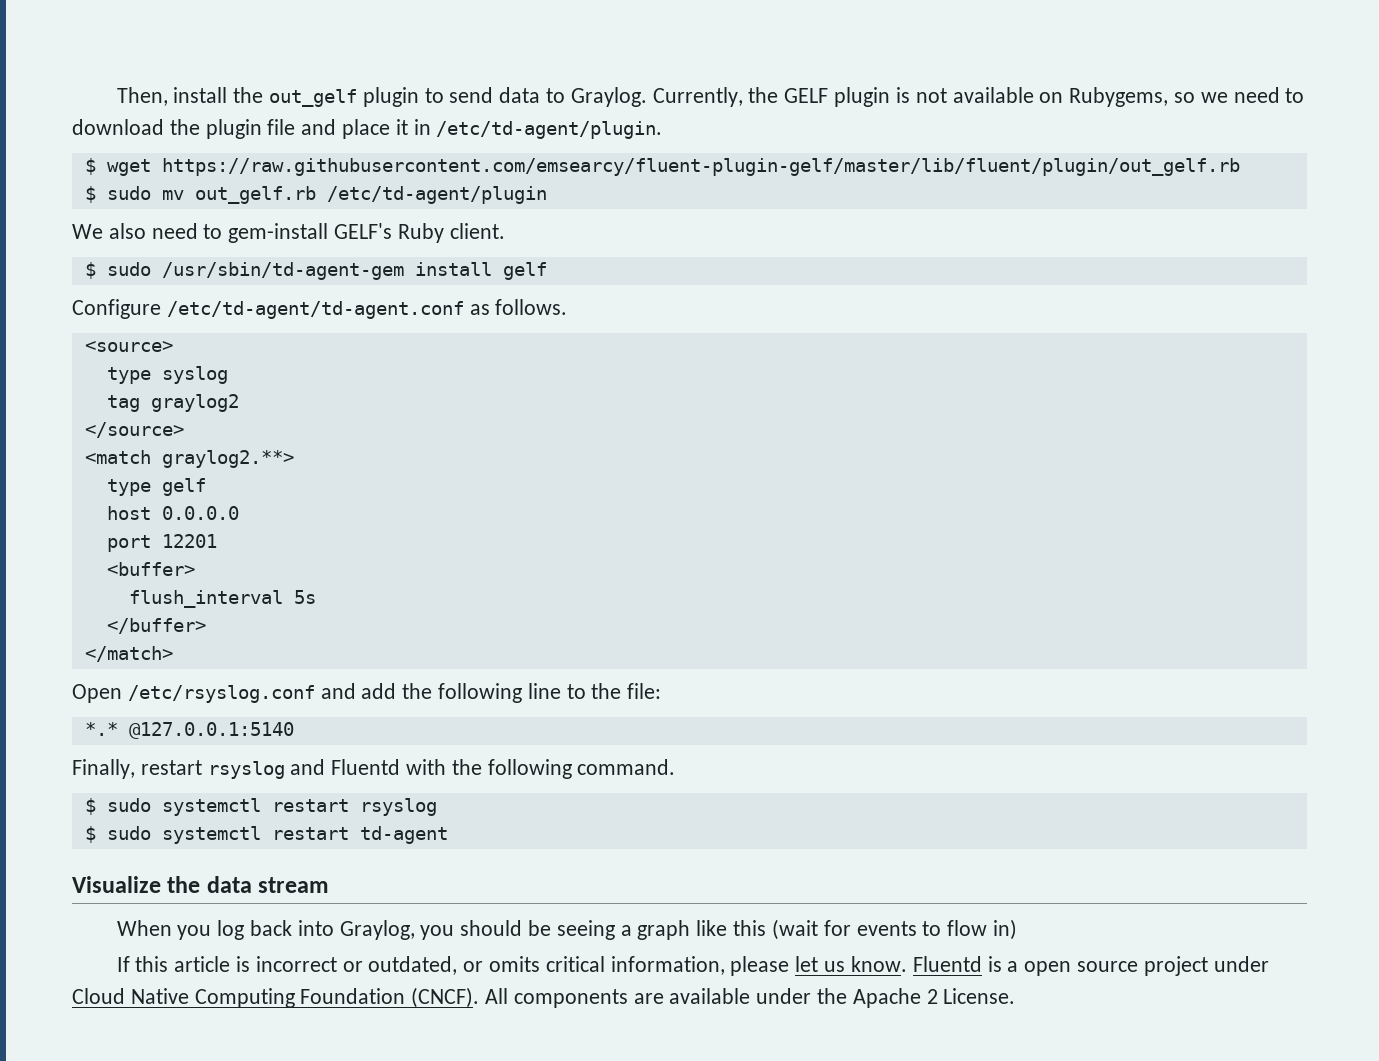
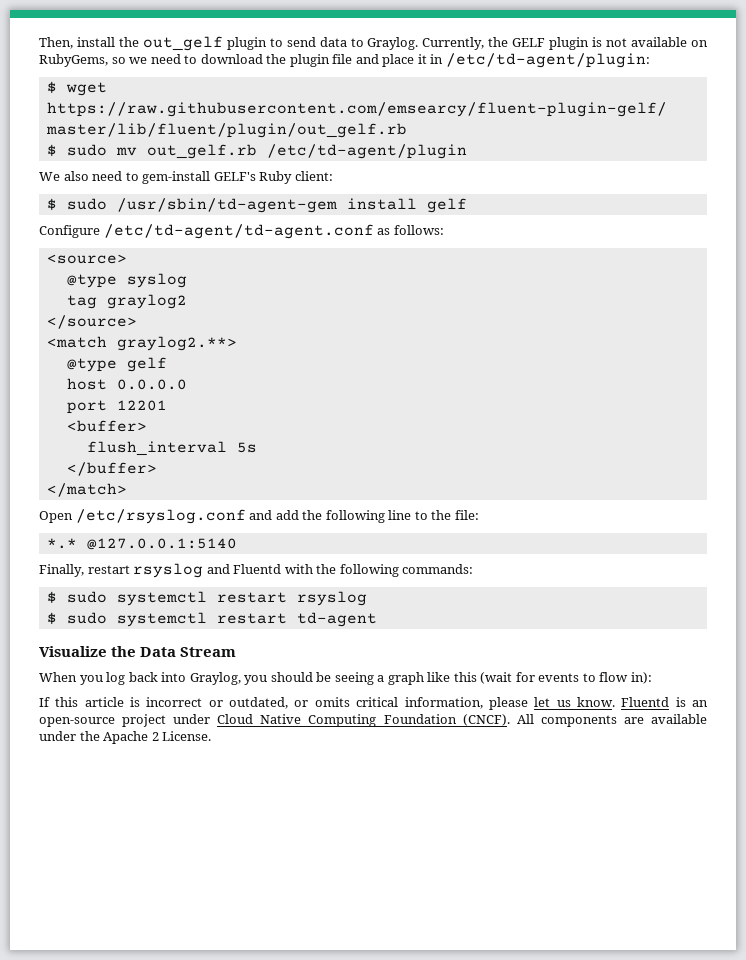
[1069,87,1169,107] Rubygems, -> [39,54,108,67] RubyGems,
[436,121,663,139] /etc/td-agent/plugin. -> [445,53,650,68] /etc/td-agent/plugin:
[449,223,505,239] client. -> [294,171,333,181] client:
[495,299,568,315] follows. -> [393,225,444,235] follows:
[106,367,151,384] type -> [66,274,117,288] @type
[106,479,151,496] type -> [66,358,117,372] @type
[577,759,676,775] command. -> [402,564,474,574] commands:
[206,876,330,893] data stream -> [140,647,237,657] Data Stream
[992,919,1017,940] in) -> [630,672,652,684] in):
[1007,961,1138,976] a open source -> [692,700,709,707] [39,717,115,727] an open-source

